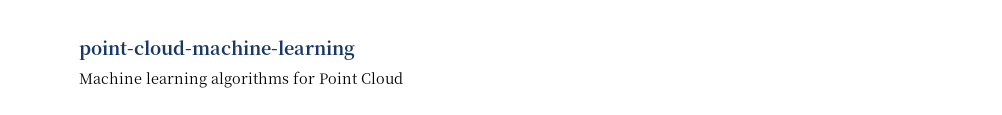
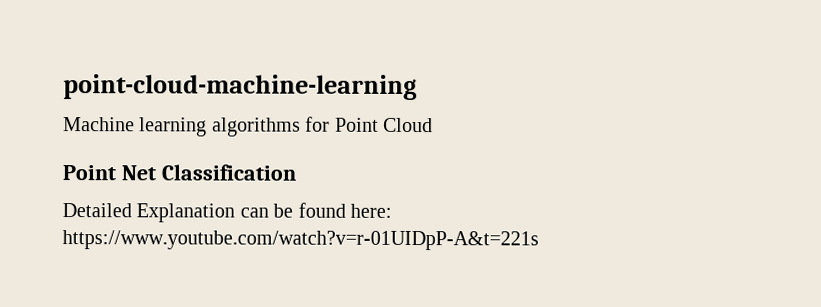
(403, 78) none -> [62,164,296,181] [62,202,392,223] [62,230,539,251] // Point Net Classification // Detailed Explanation can be found here: https://www.youtube.com/watch?v=r-01UIDpP-A&t=221s

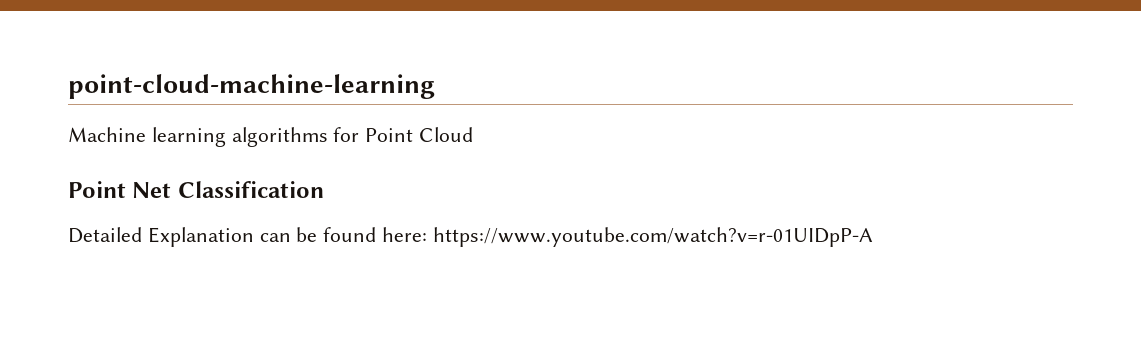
[62,230,539,251] https://www.youtube.com/watch?v=r-01UIDpP-A&t=221s -> [432,227,873,247] https://www.youtube.com/watch?v=r-01UIDpP-A

